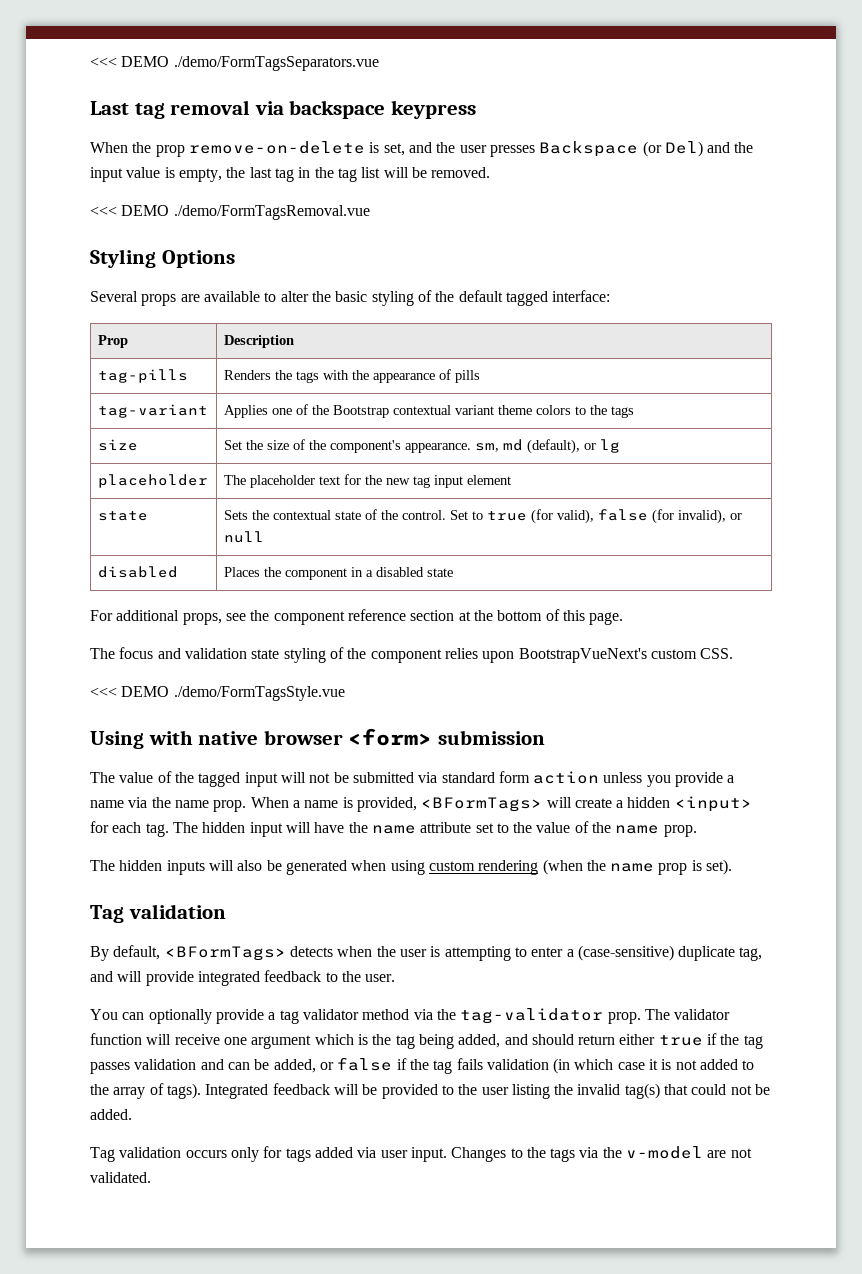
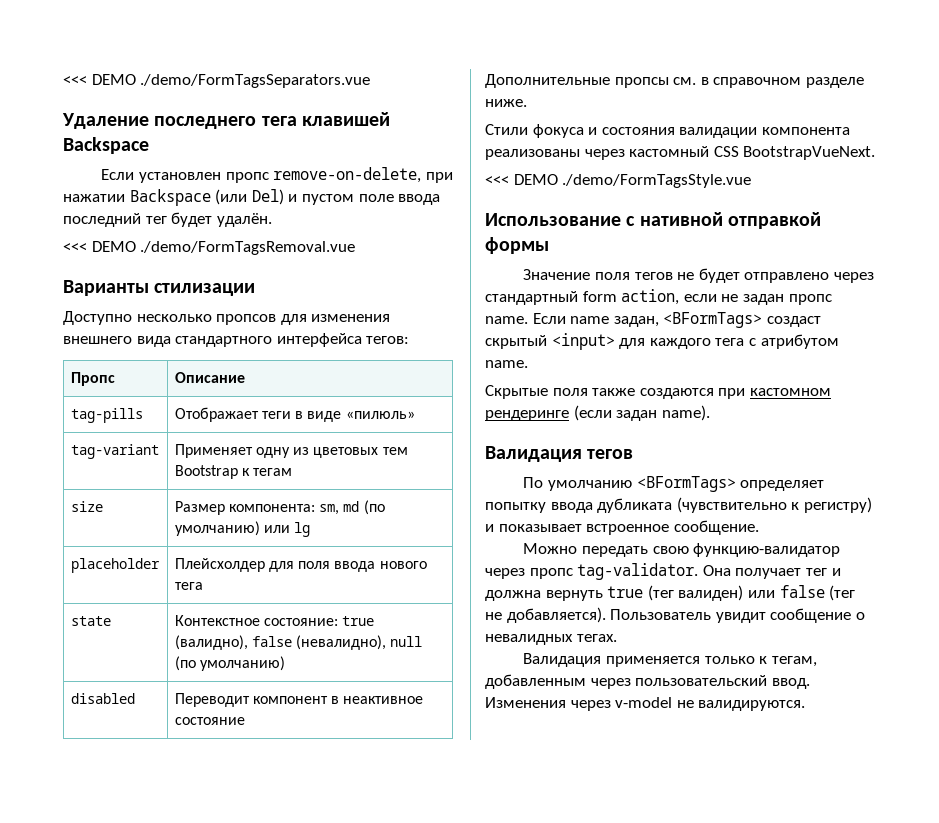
[90,100,476,119] [90,141,754,157] [90,167,491,182] [90,205,370,220] [90,249,235,268] [90,290,611,306] [97,335,128,348] [223,335,294,348] [97,369,188,383] [223,369,480,383] [97,404,208,418] [223,404,634,418] [97,439,138,451] [223,439,620,454] [97,474,208,488] [223,474,511,488] [97,511,148,521] [223,509,742,524] Last tag removal via backspace keypress // When the prop remove-on-delete is set, and the user presses Backspace (or Del) and the input value is empty, the last tag in the tag list will be removed. // <<< DEMO ./demo/FormTagsRemoval.vue // Styling Options // Several props are available to alter the basic styling of the default tagged interface: // Prop | Description // tag-pills | Renders the tags with the appearance of pills // tag-variant | Applies one of the Bootstrap contextual variant theme colors to the tags // size | Set the size of the component's appearance. sm, md (default), or lg // placeholder | The placeholder text for the new tag input element // state | Sets the contextual state of the control. Set to true (for valid), false (for invalid), or -> [62,112,391,129] [63,137,149,154] [101,167,453,183] [63,189,441,206] [63,212,272,227] [63,241,356,255] [63,280,256,296] [63,311,391,325] [63,333,410,347] [70,372,115,386] [174,372,245,383] [70,408,143,423] [174,407,415,422] [70,444,159,459] [174,444,408,458] [174,465,293,479] [70,501,103,512] [174,500,385,515] [174,521,311,537] [70,558,160,573] [174,558,427,572] [174,582,203,590] [70,616,111,626] [174,615,375,626] [174,635,387,650] Удаление последнего тега клавишей Backspace // Если установлен пропс remove-on-delete, при нажатии Backspace (или Del) и пустом поле ввода последний тег будет удалён. // <<< DEMO ./demo/FormTagsRemoval.vue // Варианты стилизации // Доступно несколько пропсов для изменения внешнего вида стандартного интерфейса тегов: // Пропс | Описание // tag-pills | Отображает теги в виде «пилюль» // tag-variant | Применяет одну из цветовых тем Bootstrap к тегам // size | Размер компонента: sm, md (по умолчанию) или lg // placeholder | Плейсхолдер для поля ввода нового тега // state | Контекстное состояние: true (валидно), false (невалидно),
(264, 537) none -> [174,656,285,671] (по умолчанию)
[223,567,453,580] [90,609,624,625] [90,647,734,663] [90,686,345,701] [90,728,545,749] [90,771,735,787] [90,796,752,812] [90,821,697,837] [90,859,733,875] [90,904,226,923] [90,945,763,961] [90,970,396,986] [90,1008,731,1024] [90,1033,763,1049] [90,1057,755,1074] [90,1083,771,1099] [90,1109,132,1120] [90,1146,752,1162] [90,1172,151,1183] Places the component in a disabled state // For additional props, see the component reference section at the bottom of this page. // The focus and validation state styling of the component relies upon BootstrapVueNext's custom CSS. // <<< DEMO ./demo/FormTagsStyle.vue // Using with native browser <form> submission // The value of the tagged input will not be submitted via standard form action unless you provide a name via the name prop. When a name is provided, <BFormTags> will create a hidden <input> for each tag. The hidden input will have the name attribute set to the value of the name prop. // The hidden inputs will also be generated when using custom rendering (when the name prop is set). // Tag validation // By default, <BFormTags> detects when the user is attempting to enter a (case-sensitive) duplicate tag, and will provide integrated feedback to the user. // You can optionally provide a tag validator method via the tag-validator prop. The validator function will receive one argument which is the tag being added, and should return either true if the tag passes validation and can be added, or false if the tag fails validation (in which case it is not added to the array of tags). Integrated feedback will be provided to the user listing the invalid tag(s) that could not be added. // Tag validation occurs only for tags added via user input. Changes to the tags via the v-model are not validated. -> [174,693,424,707] [174,717,245,725] [485,74,864,88] [485,99,527,107] [485,124,850,138] [485,146,876,160] [485,174,752,188] [485,212,822,229] [485,237,549,254] [523,268,874,283] [485,289,832,305] [485,312,821,328] [485,333,839,350] [485,360,528,368] [485,385,831,399] [485,405,710,421] [485,446,634,462] [523,476,825,492] [485,497,872,513] [485,520,759,535] [523,543,841,557] [485,563,841,580] [485,585,856,601] [485,607,865,623] [485,634,617,645] [523,653,817,667] [485,674,810,689] [485,697,806,711] Переводит компонент в неактивное состояние // Дополнительные пропсы см. в справочном разделе ниже. // Стили фокуса и состояния валидации компонента реализованы через кастомный CSS BootstrapVueNext. // <<< DEMO ./demo/FormTagsStyle.vue // Использование с нативной отправкой формы // Значение поля тегов не будет отправлено через стандартный form action, если не задан пропс name. Если name задан, <BFormTags> создаст скрытый <input> для каждого тега с атрибутом name. // Скрытые поля также создаются при кастомном рендеринге (если задан name). // Валидация тегов // По умолчанию <BFormTags> определяет попытку ввода дубликата (чувствительно к регистру) и показывает встроенное сообщение. // Можно передать свою функцию-валидатор через пропс tag-validator. Она получает тег и должна вернуть true (тег валиден) или false (тег не добавляется). Пользователь увидит сообщение о невалидных тегах. // Валидация применяется только к тегам, добавленным через пользовательский ввод. Изменения через v-model не валидируются.

